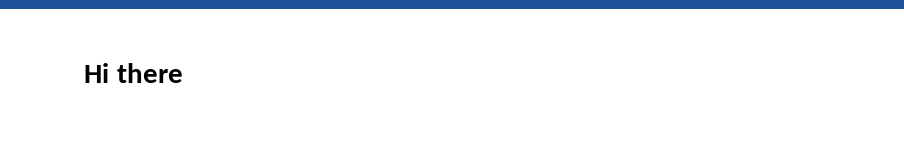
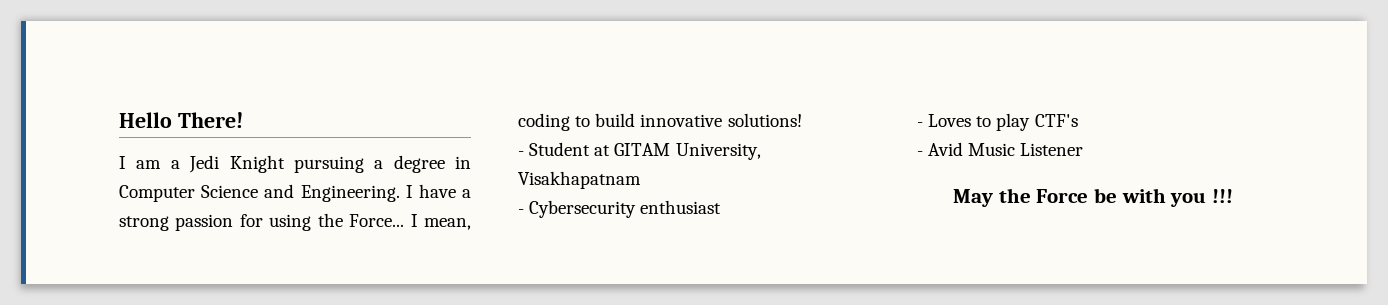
[84,63,183,83] Hi there -> [119,112,243,128] [119,155,471,173] [119,184,472,202] [119,213,471,231] [518,113,802,131] [518,142,761,160] [518,171,641,189] [518,200,722,218] [917,113,1078,131] [917,142,1084,156] [953,188,1233,207] Hello There! // I am a Jedi Knight pursuing a degree in Computer Science and Engineering. I have a strong passion for using the Force... I mean, coding to build innovative solutions! // - Student at GITAM University, Visakhapatnam // - Cybersecurity enthusiast // - Loves to play CTF's // - Avid Music Listener // May the Force be with you !!!

